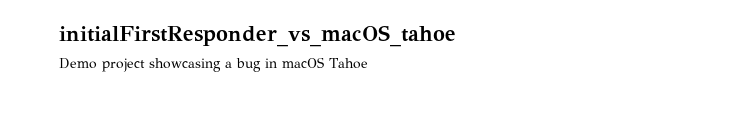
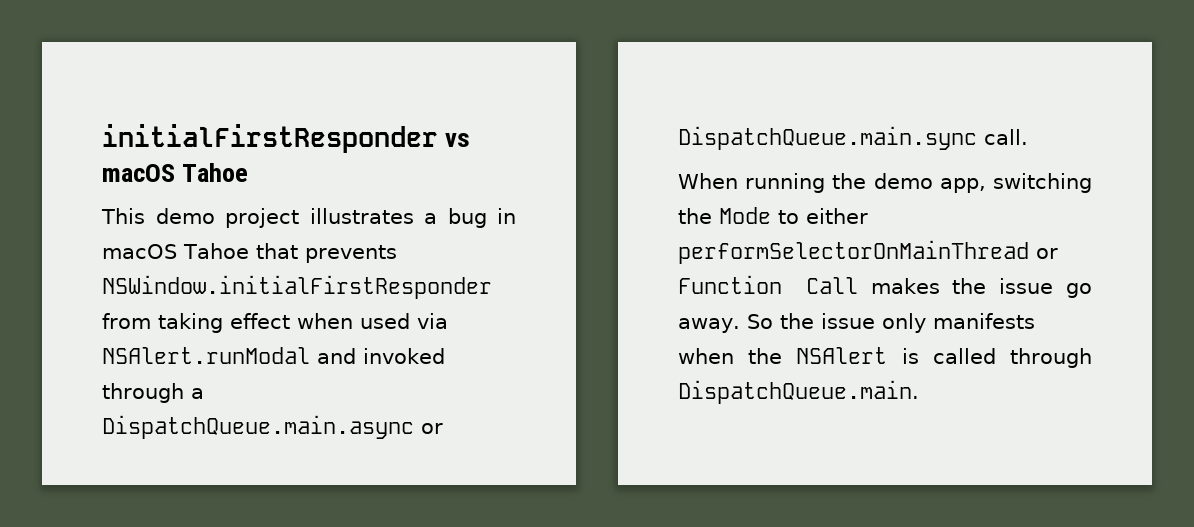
[59,25,456,47] [59,58,221,72] initialFirstResponder_vs_macOS_tahoe // Demo project showcasing -> [102,124,471,153] [102,163,249,182] [101,208,414,228] initialFirstResponder vs macOS Tahoe // This demo project illustrates
(368, 63) none -> [255,243,397,263] [102,275,492,299] [102,313,448,333] [102,347,445,364] [102,383,204,403] [102,415,443,439] [678,126,1028,150] [678,173,1092,193] [678,207,868,224] [678,240,1058,264] [678,275,1092,298] [678,313,1035,333] [678,347,1092,368] [678,380,919,404] that prevents NSWindow.initialFirstResponder from taking effect when used via NSAlert.runModal and invoked through a DispatchQueue.main.async or DispatchQueue.main.sync call. // When running the demo app, switching the Mode to either performSelectorOnMainThread or Function Call makes the issue go away. So the issue only manifests when the NSAlert is called through DispatchQueue.main.

